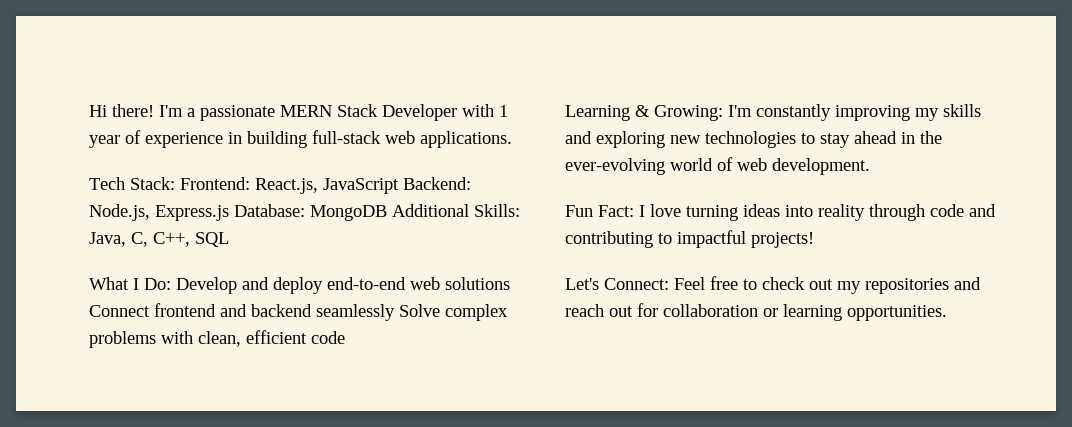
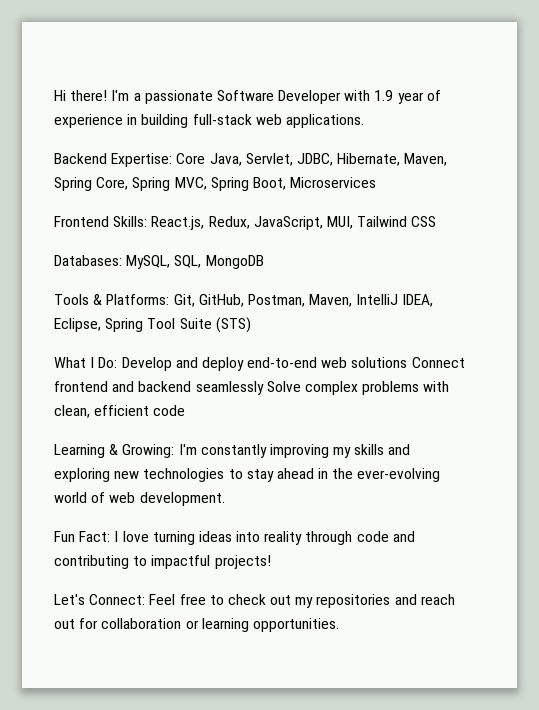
[280,104,378,117] MERN Stack -> [216,90,274,101] Software
[499,105,508,117] 1 -> [374,90,394,101] 1.9
[89,177,471,194] [89,204,520,221] [89,232,229,247] Tech Stack: Frontend: React.js, JavaScript Backend: Node.js, Express.js Database: MongoDB Additional Skills: Java, C, C++, SQL -> [54,153,448,167] [54,177,377,191] [54,216,437,230] [54,255,264,269] [54,294,434,307] [54,317,251,333] Backend Expertise: Core Java, Servlet, JDBC, Hibernate, Maven, Spring Core, Spring MVC, Spring Boot, Microservices // Frontend Skills: React.js, Redux, JavaScript, MUI, Tailwind CSS // Databases: MySQL, SQL, MongoDB // Tools & Platforms: Git, GitHub, Postman, Maven, IntelliJ IDEA, Eclipse, Spring Tool Suite (STS)

